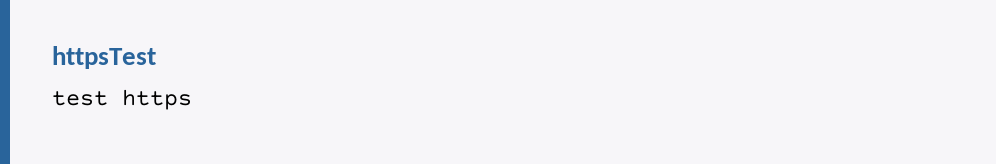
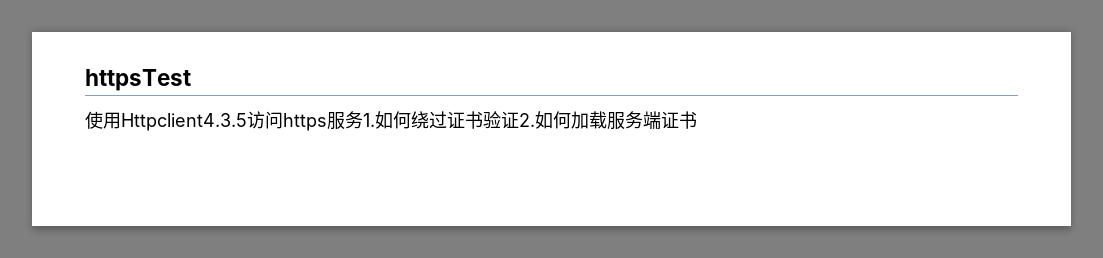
[52,89,192,110] test https -> [85,111,697,131] 使用Httpclient4.3.5访问https服务1.如何绕过证书验证2.如何加载服务端证书

